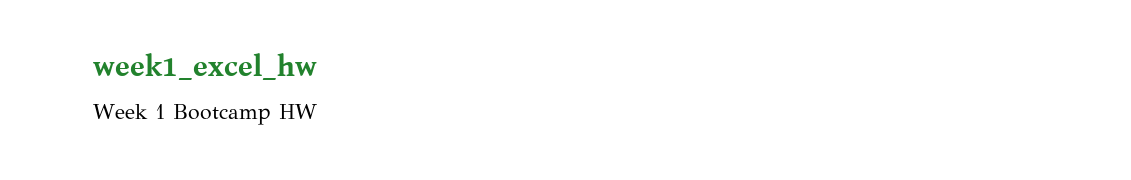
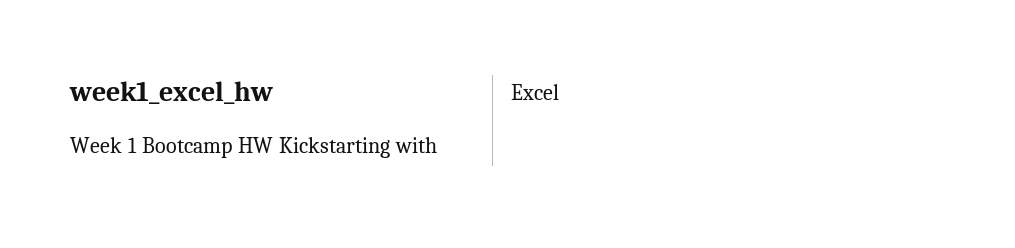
(317, 111) none -> [278,137,437,158] [511,84,559,100] Kickstarting with Excel

